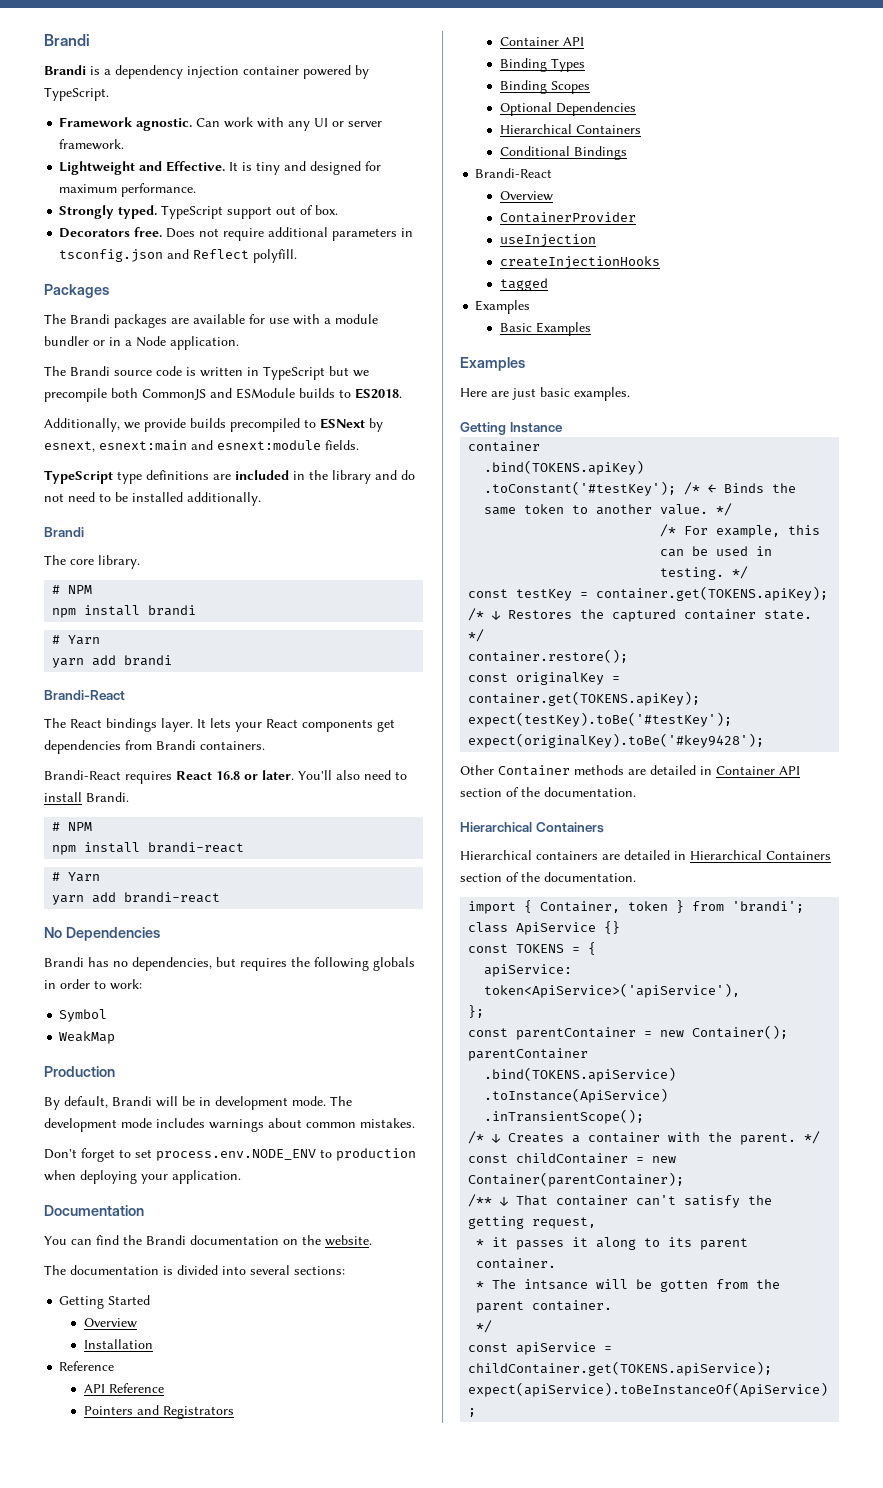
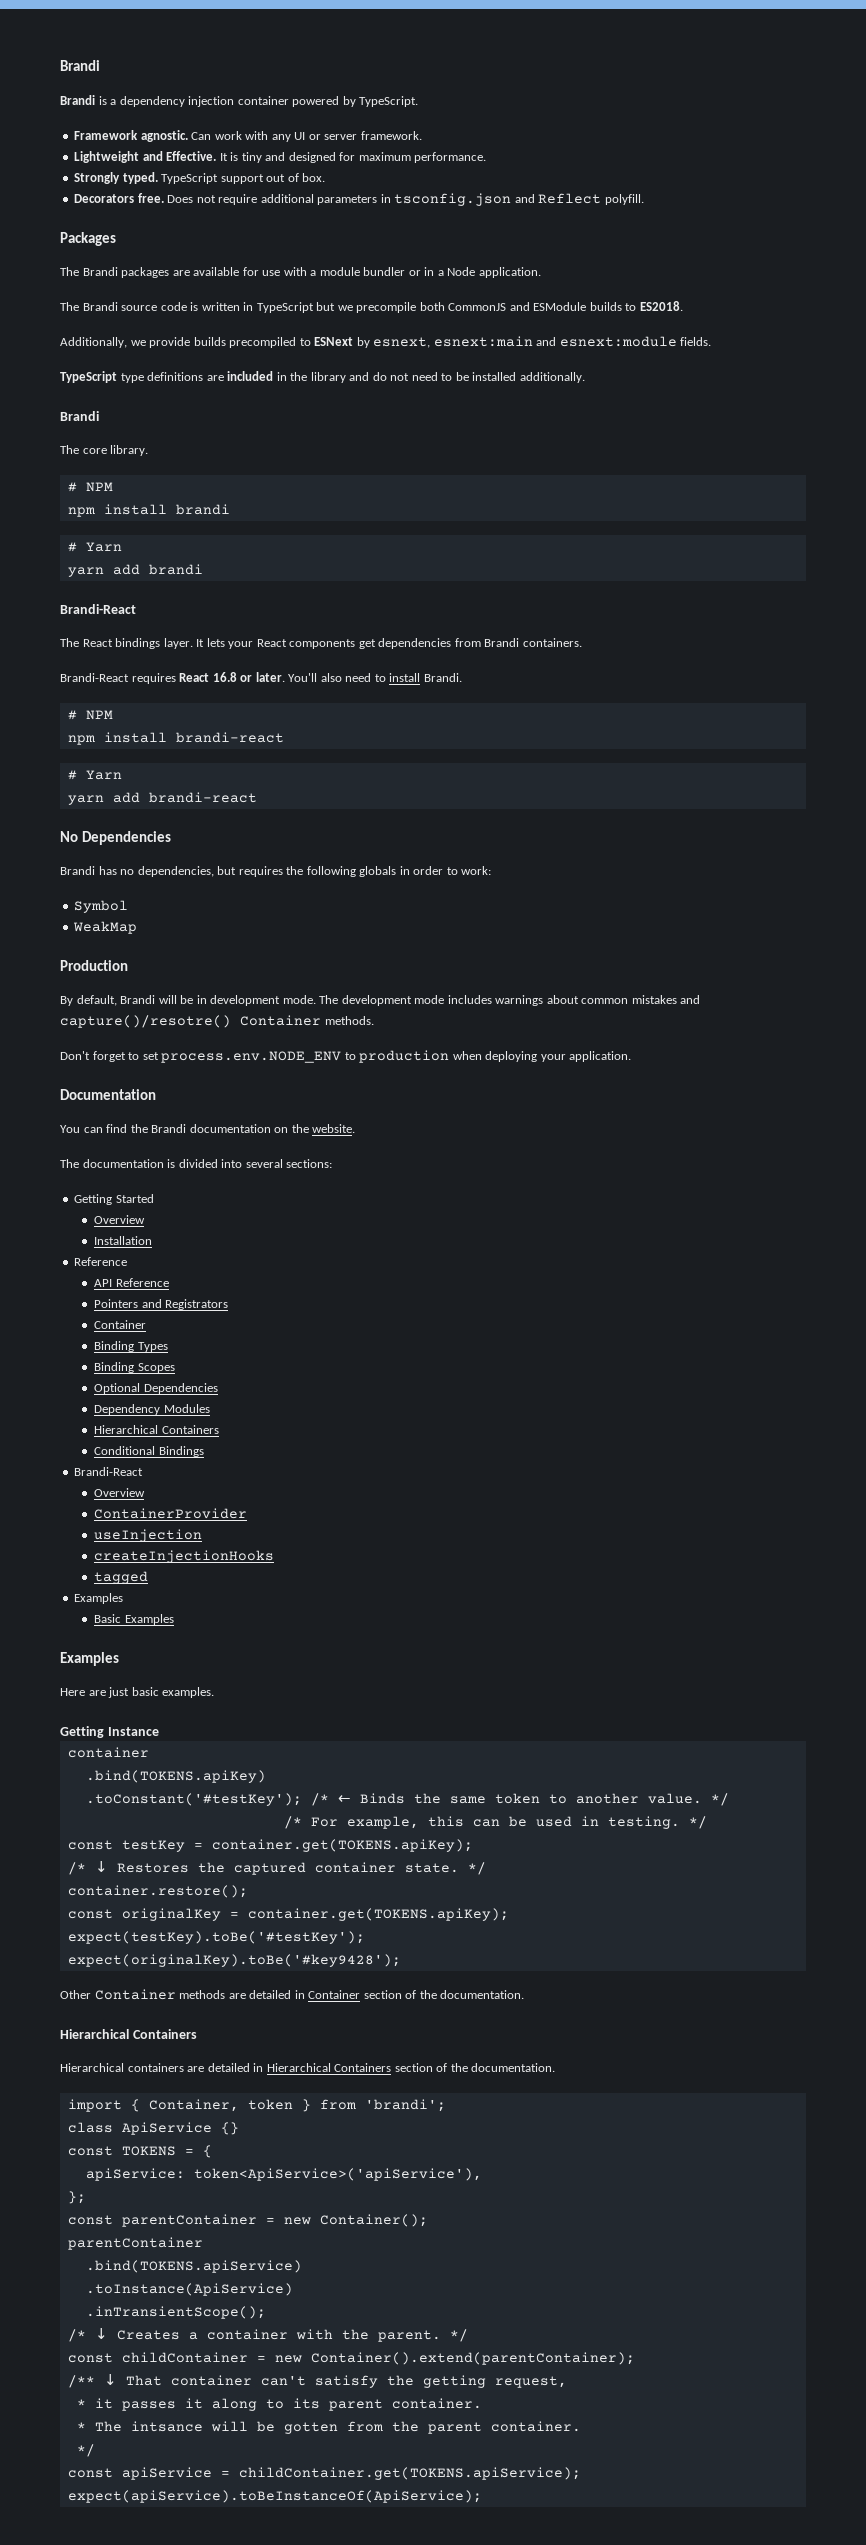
[360,1118,415,1128] mistakes. -> [631,995,701,1004] [60,1015,374,1028] mistakes and capture()/resotre() Container methods.
[562,37,584,46] API -> (147, 1324) none
(636, 109) none -> [94,1404,210,1415] // Dependency Modules
[779,766,800,775] API -> (361, 1994) none
[468,1172,685,1187] Container(parentContainer); -> [310,2352,635,2365] Container().extend(parentContainer);

